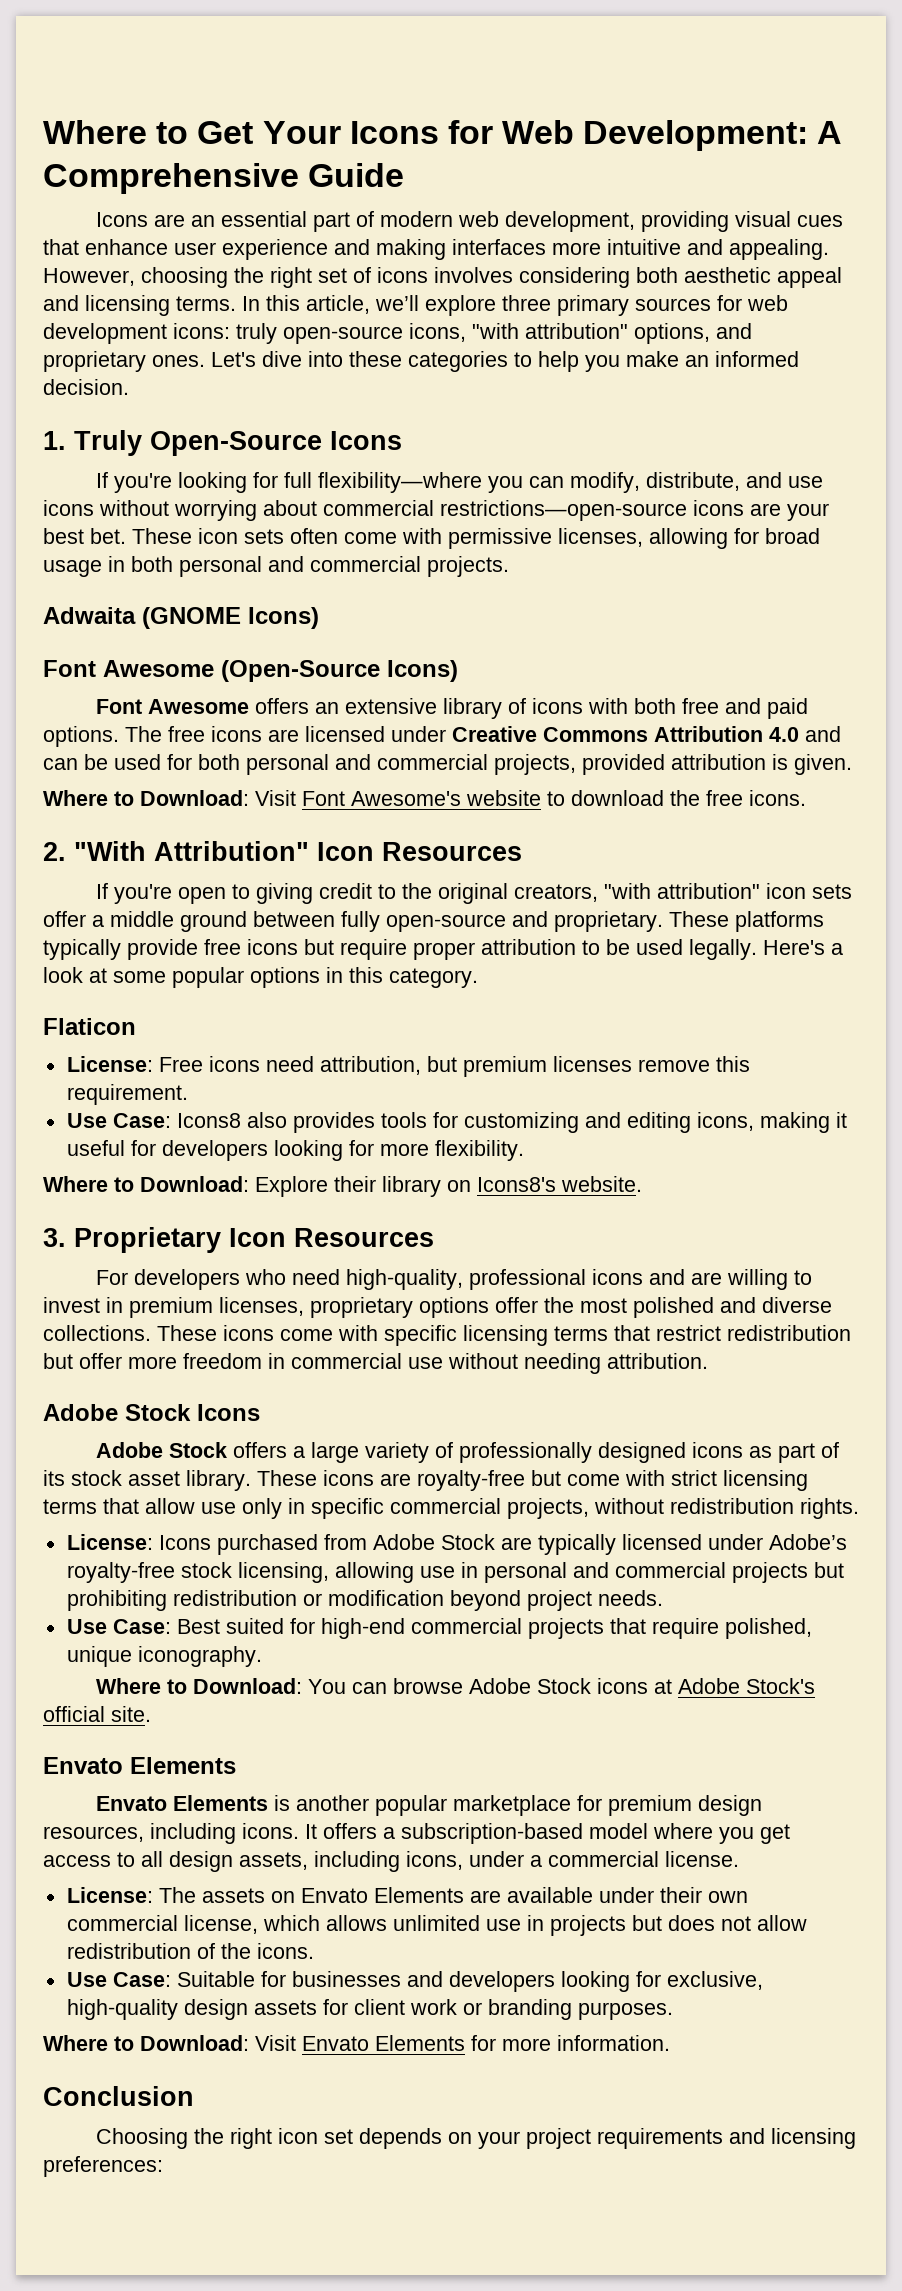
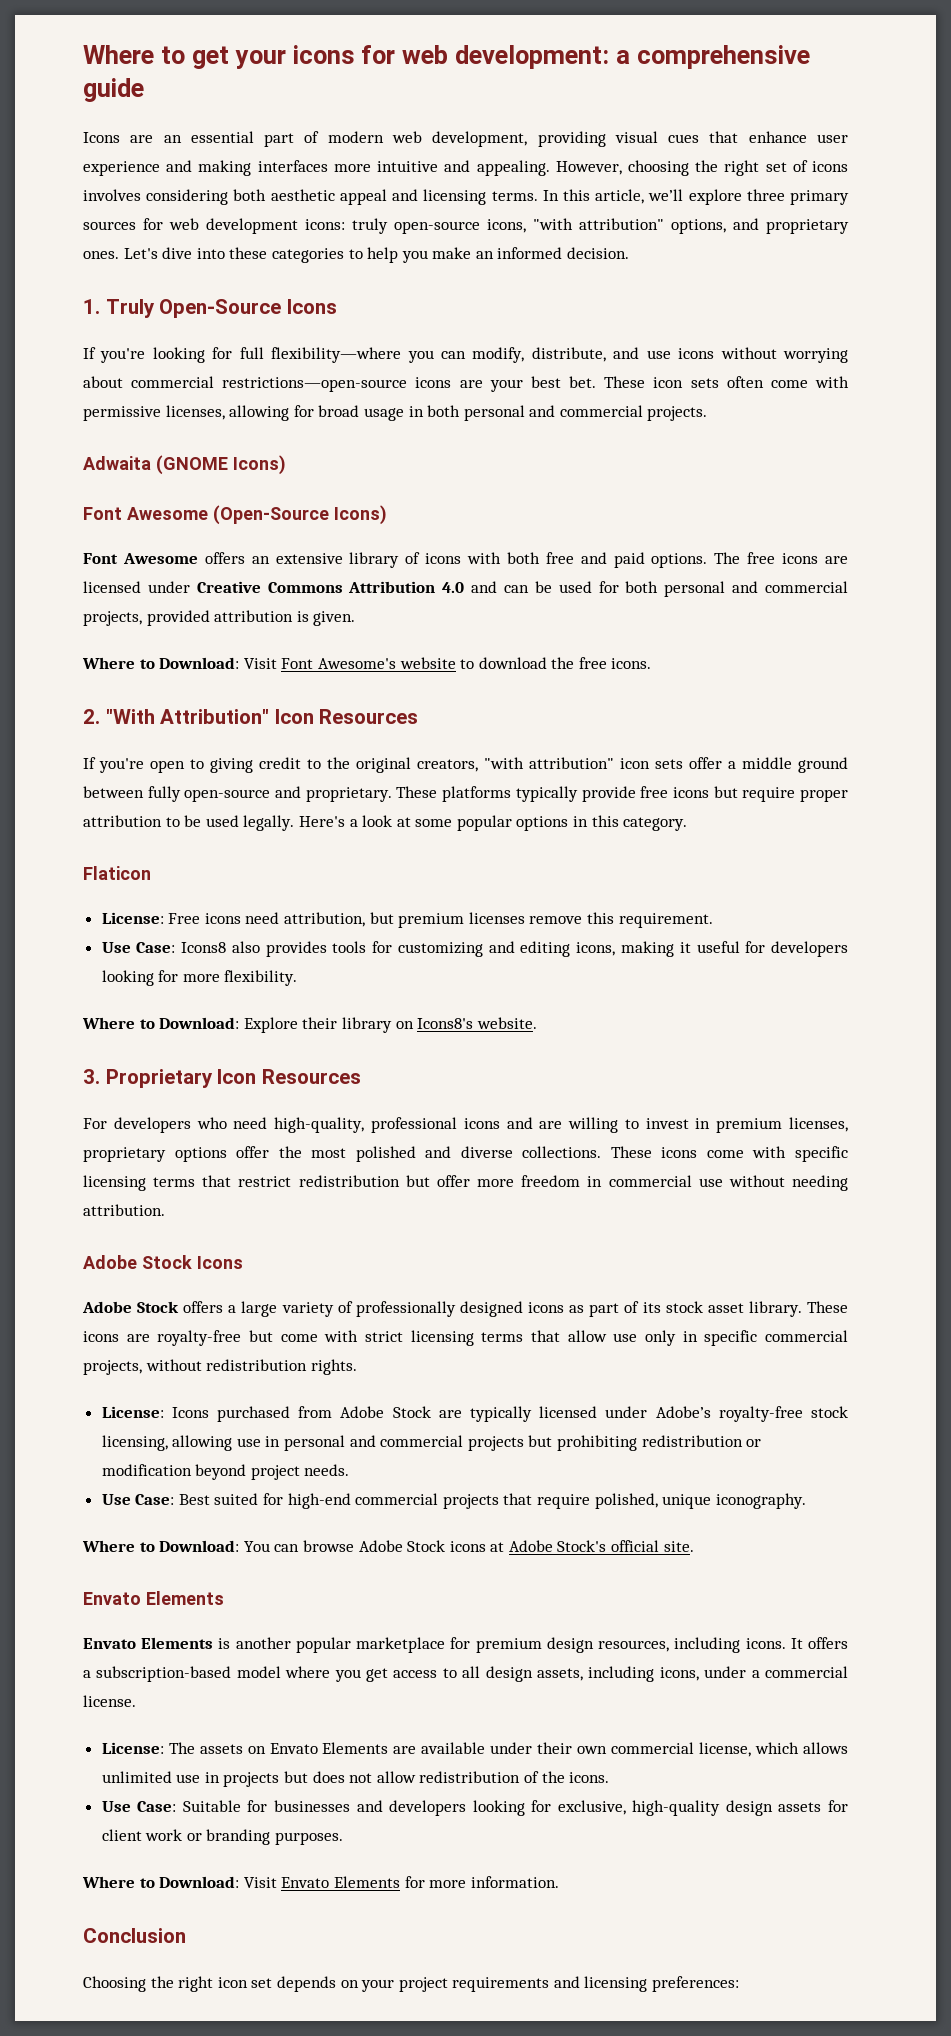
[43,120,843,151] [43,163,405,194] Where to Get Your Icons for Web Development: A Comprehensive Guide -> [83,45,810,69] [83,78,144,102] Where to get your icons for web development: a comprehensive guide

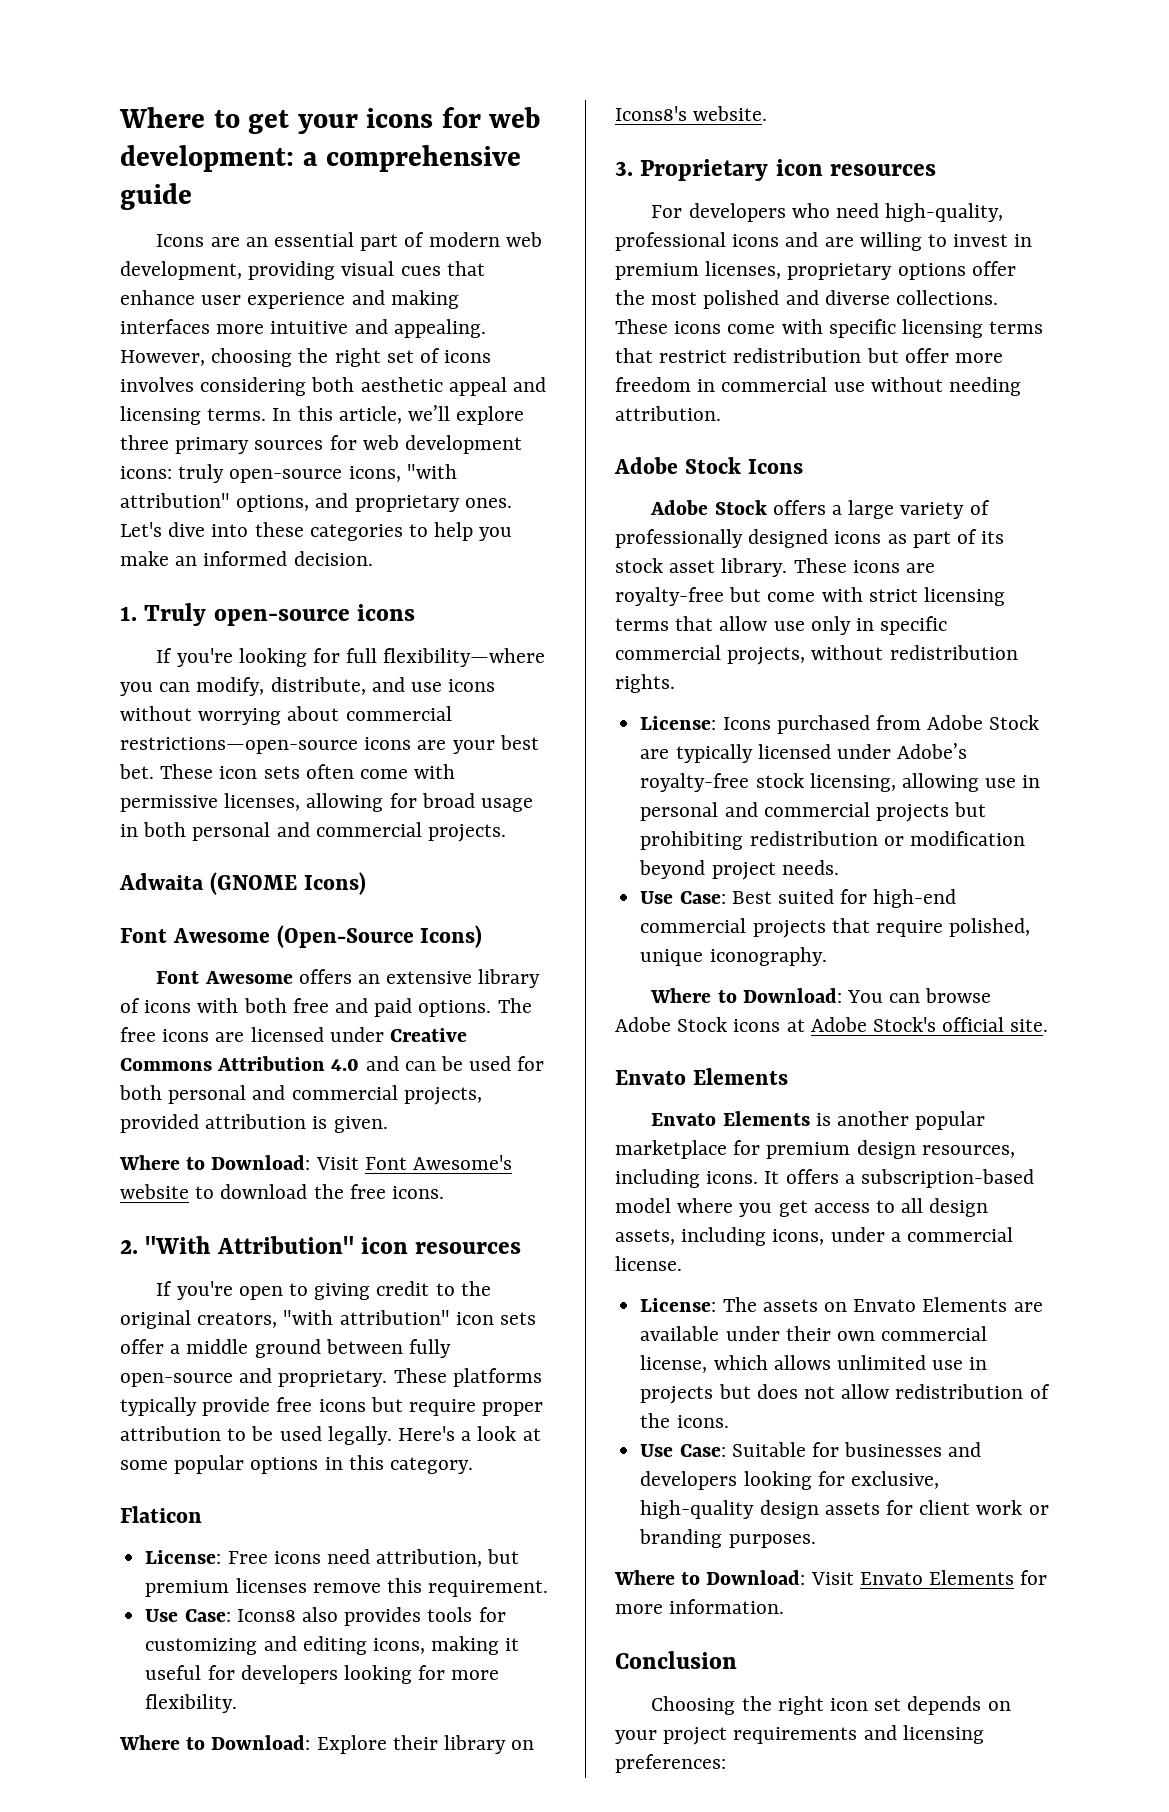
[159,299,337,318] Open-Source Icons -> [213,604,415,626] open-source icons
[274,709,419,724] Icon Resources -> [360,1237,522,1254] icon resources
[217,1069,361,1084] Icon Resources -> [775,159,936,176] icon resources

